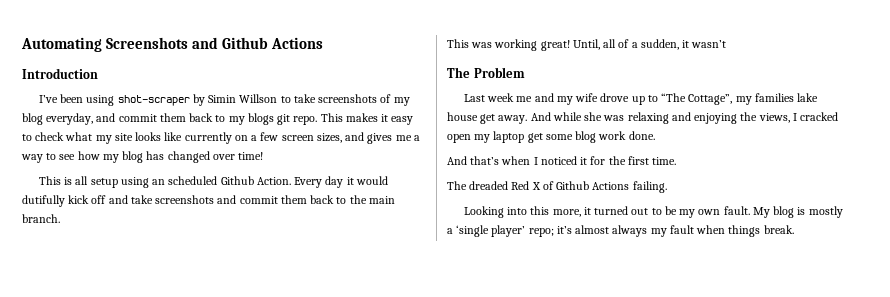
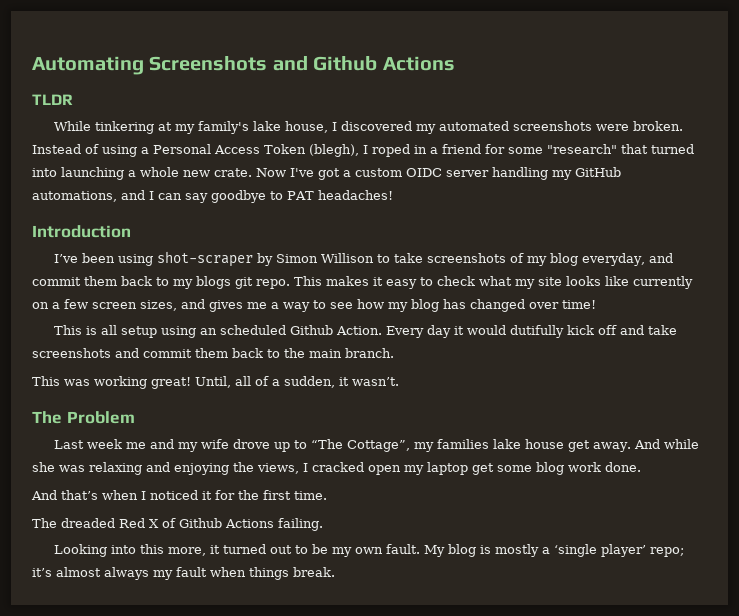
(323, 43) none -> [32,94,73,105] [53,121,683,134] [32,144,694,157] [32,167,621,180] [32,190,393,203] // TLDR // While tinkering at my family's lake house, I discovered my automated screenshots were broken. Instead of using a Personal Access Token (blegh), I roped in a friend for some "research" that turned into launching a whole new crate. Now I've got a custom OIDC server handling my GitHub automations, and I can say goodbye to PAT headaches!
[208,94,278,103] Simin Willson -> [275,253,374,263] Simon Willison
[691,40,727,48] wasn’t -> [352,377,399,386] wasn’t.

